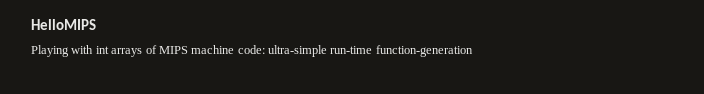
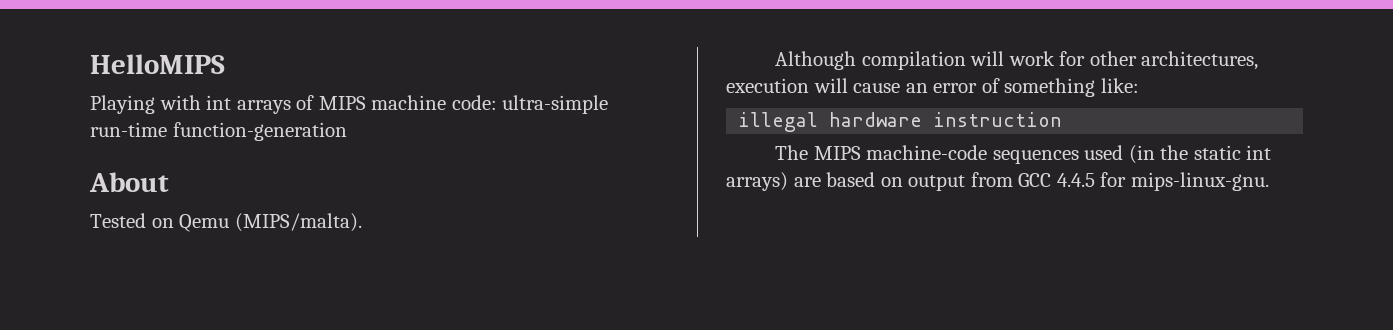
(473, 51) none -> [89,172,169,192] [90,213,362,232] [775,51,1259,70] [726,78,1139,97] [738,112,1063,132] [775,145,1272,164] [726,172,1269,191] // About // Tested on Qemu (MIPS/malta). // Although compilation will work for other architectures, execution will cause an error of something like: // illegal hardware instruction // The MIPS machine-code sequences used (in the static int arrays) are based on output from GCC 4.4.5 for mips-linux-gnu.

